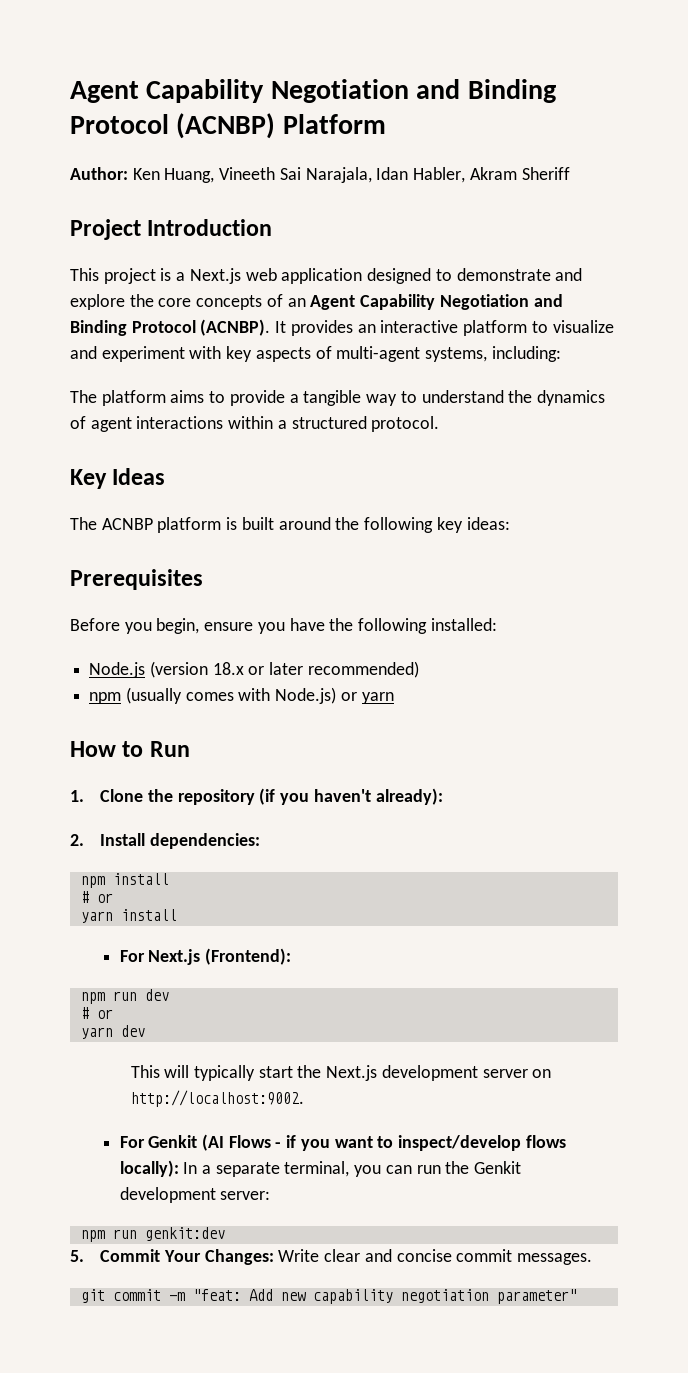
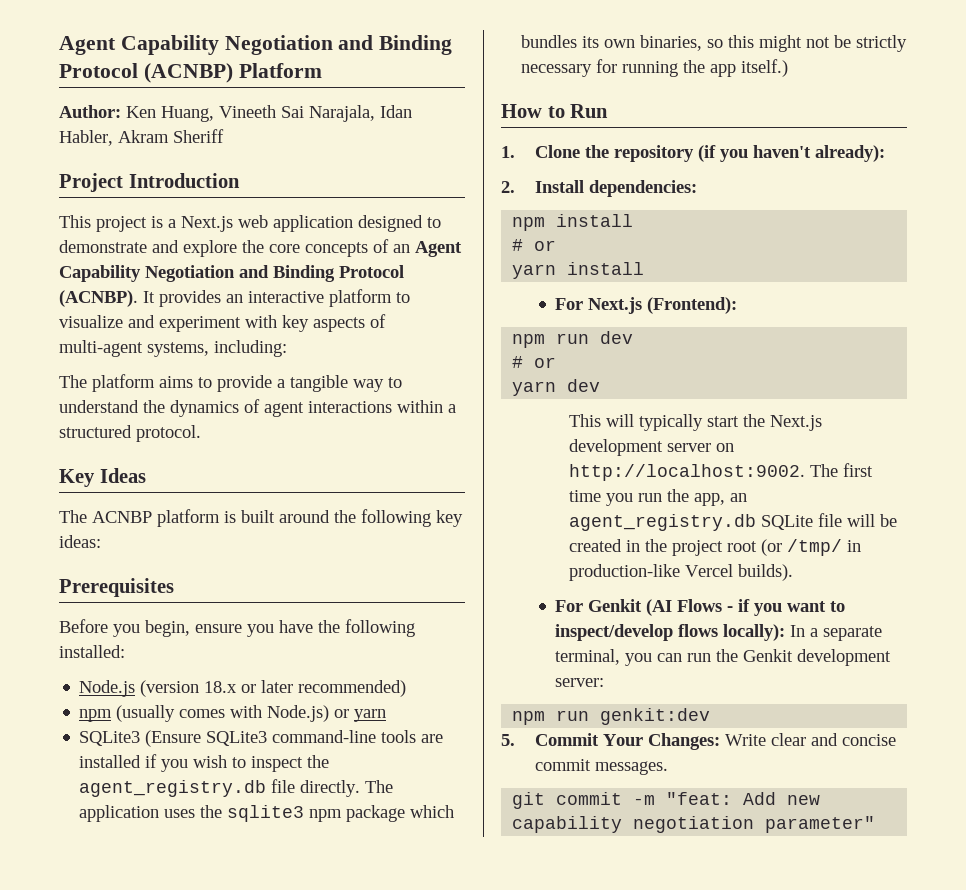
(394, 698) none -> [79,730,444,747] [79,754,330,772] [79,779,394,797] [79,805,455,822] [521,35,908,52] [521,59,789,77] // SQLite3 (Ensure SQLite3 command-line tools are installed if you wish to inspect the agent_registry.db file directly. The application uses the sqlite3 npm package which bundles its own binaries, so this might not be strictly necessary for running the app itself.)
(304, 1098) none -> [810,463,874,477] [569,489,748,506] [569,513,898,531] [569,539,862,556] [569,564,794,581] The first time you run the app, an agent_registry.db SQLite file will be created in the project root (or /tmp/ in production-like Vercel builds).

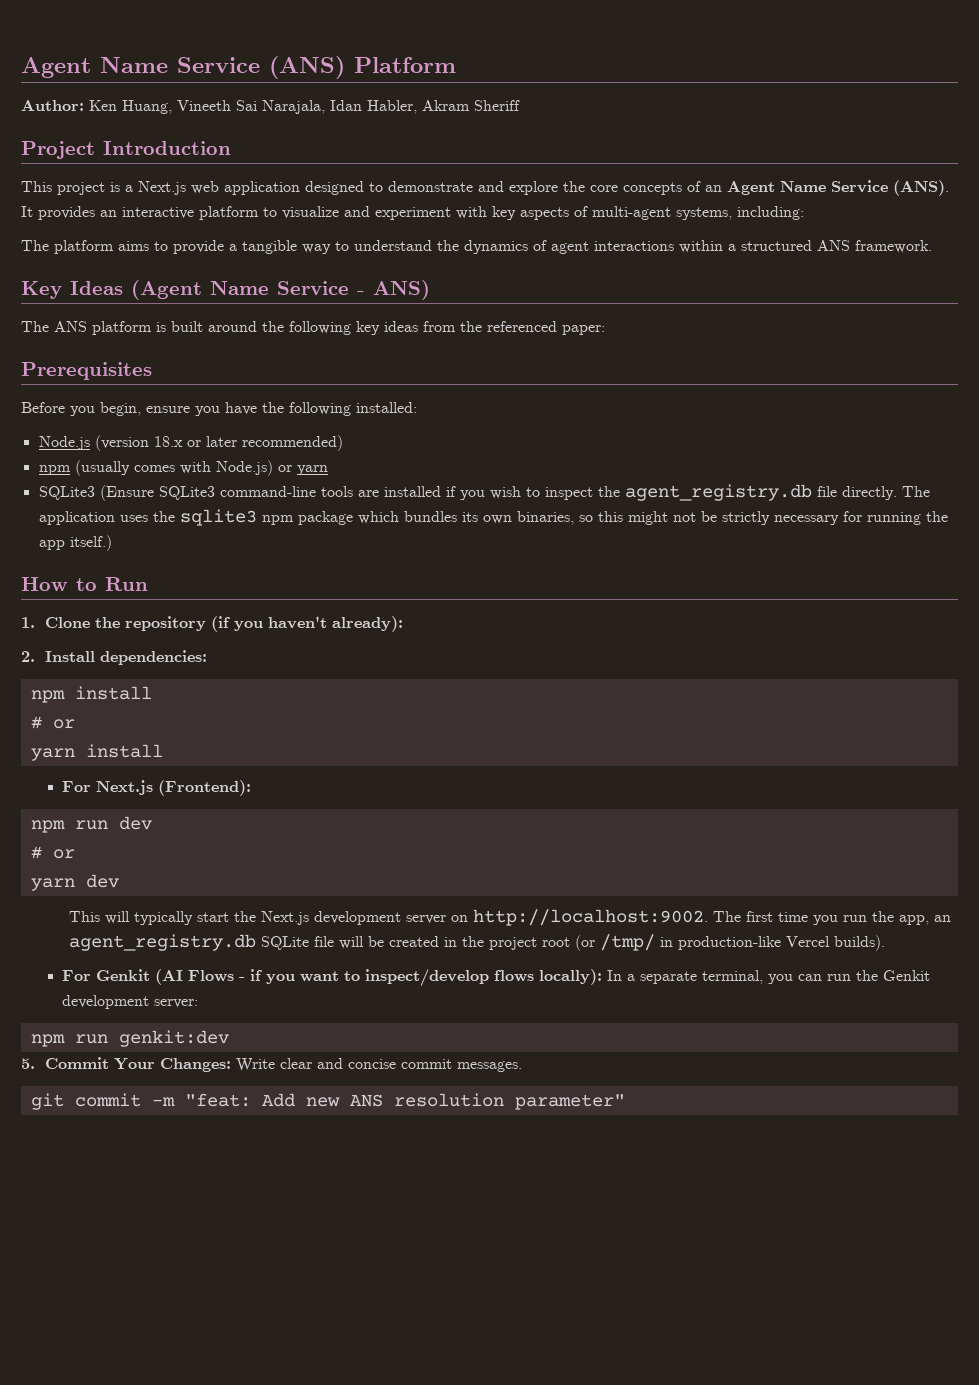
[59,35,453,55] [59,63,233,83] Agent Capability Negotiation and Binding Protocol (ACNBP) -> [21,56,345,79] Agent Name Service (ANS)
[59,265,404,282] [59,290,138,307] Capability Negotiation and Binding Protocol (ACNBP). -> [780,180,949,196] Name Service (ANS).
[136,425,201,442] protocol. -> [817,240,932,253] ANS framework.
[59,510,152,523] // The ACNBP -> [131,280,430,300] [21,321,87,332] (Agent Name Service - ANS) // The ANS
[59,535,101,548] ideas: -> [384,321,605,335] ideas from the referenced paper:
[512,816,755,833] capability negotiation -> [349,1093,504,1107] ANS resolution

